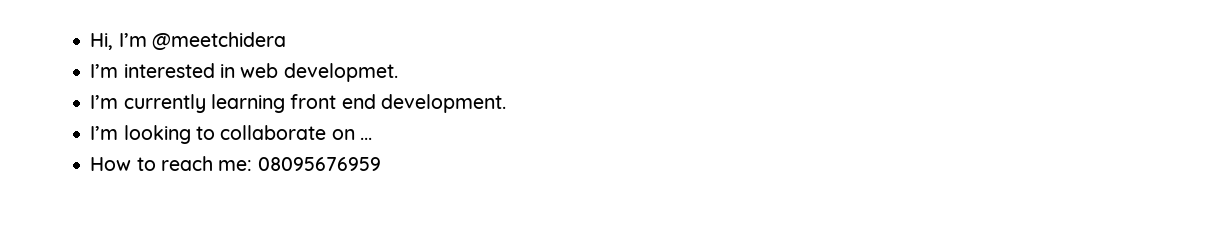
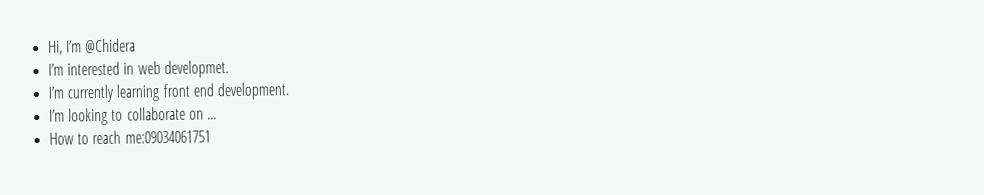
[151,32,286,50] @meetchidera -> [85,38,137,54] @Chidera
[218,157,381,171] me: 08095676959 -> [124,130,211,144] me:09034061751

